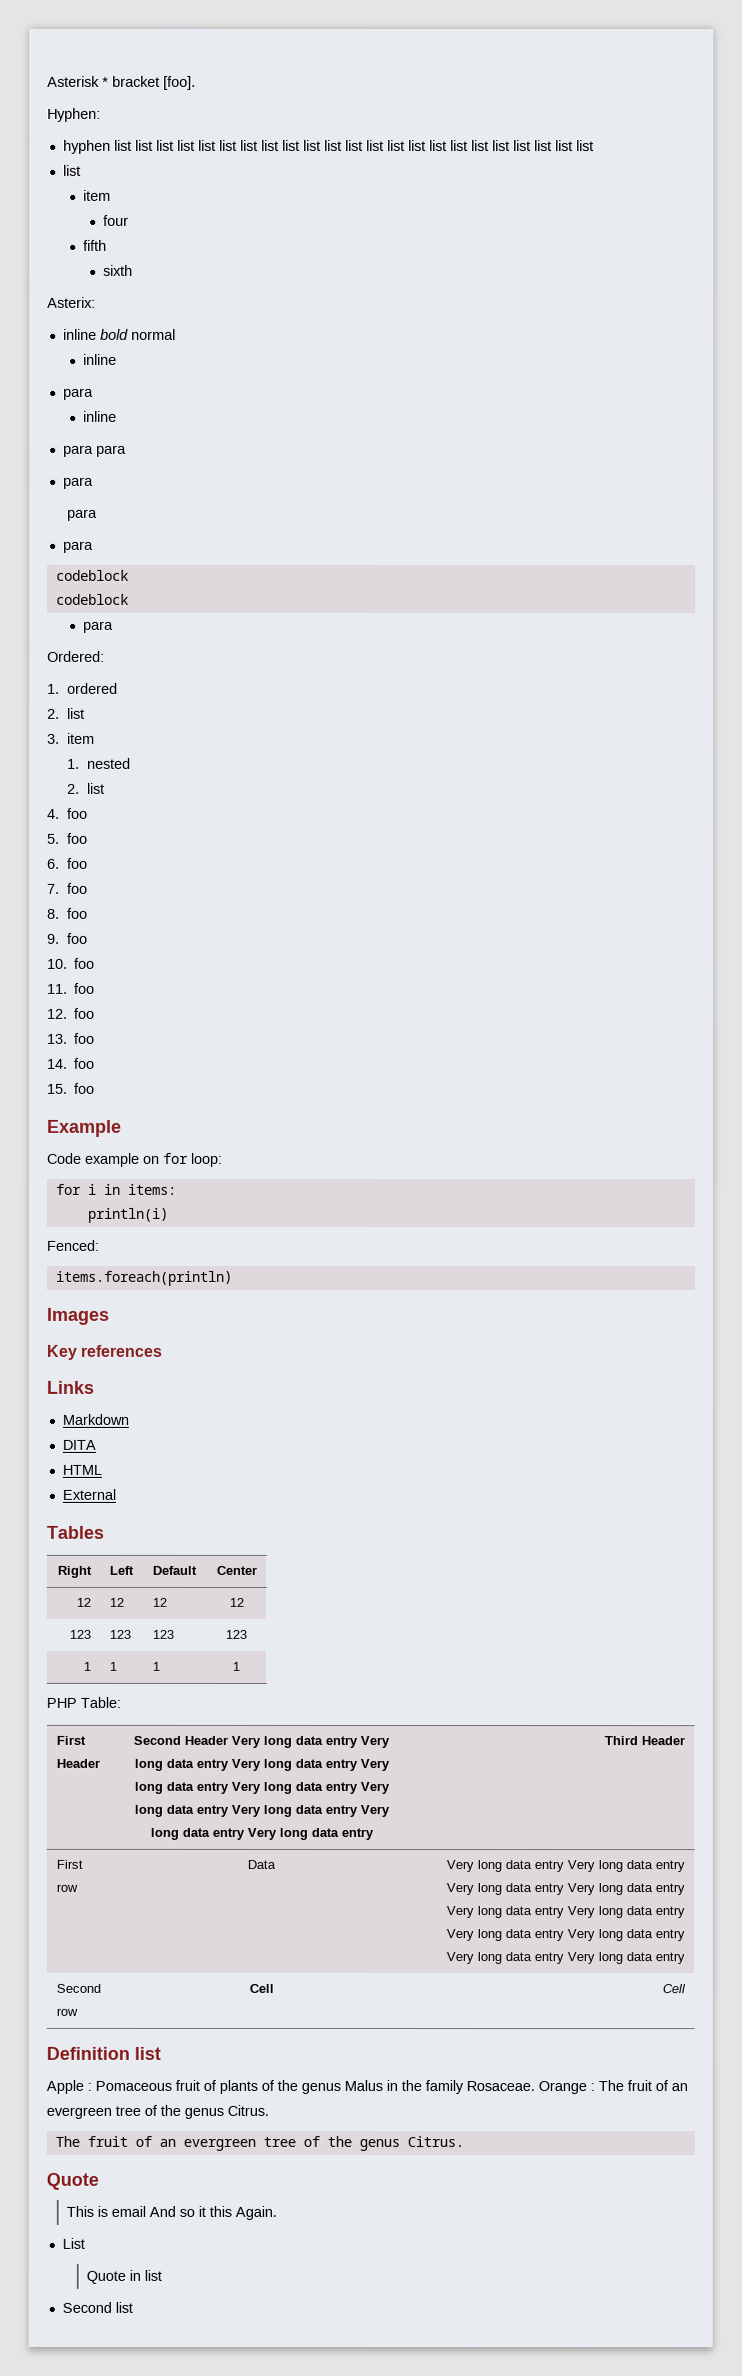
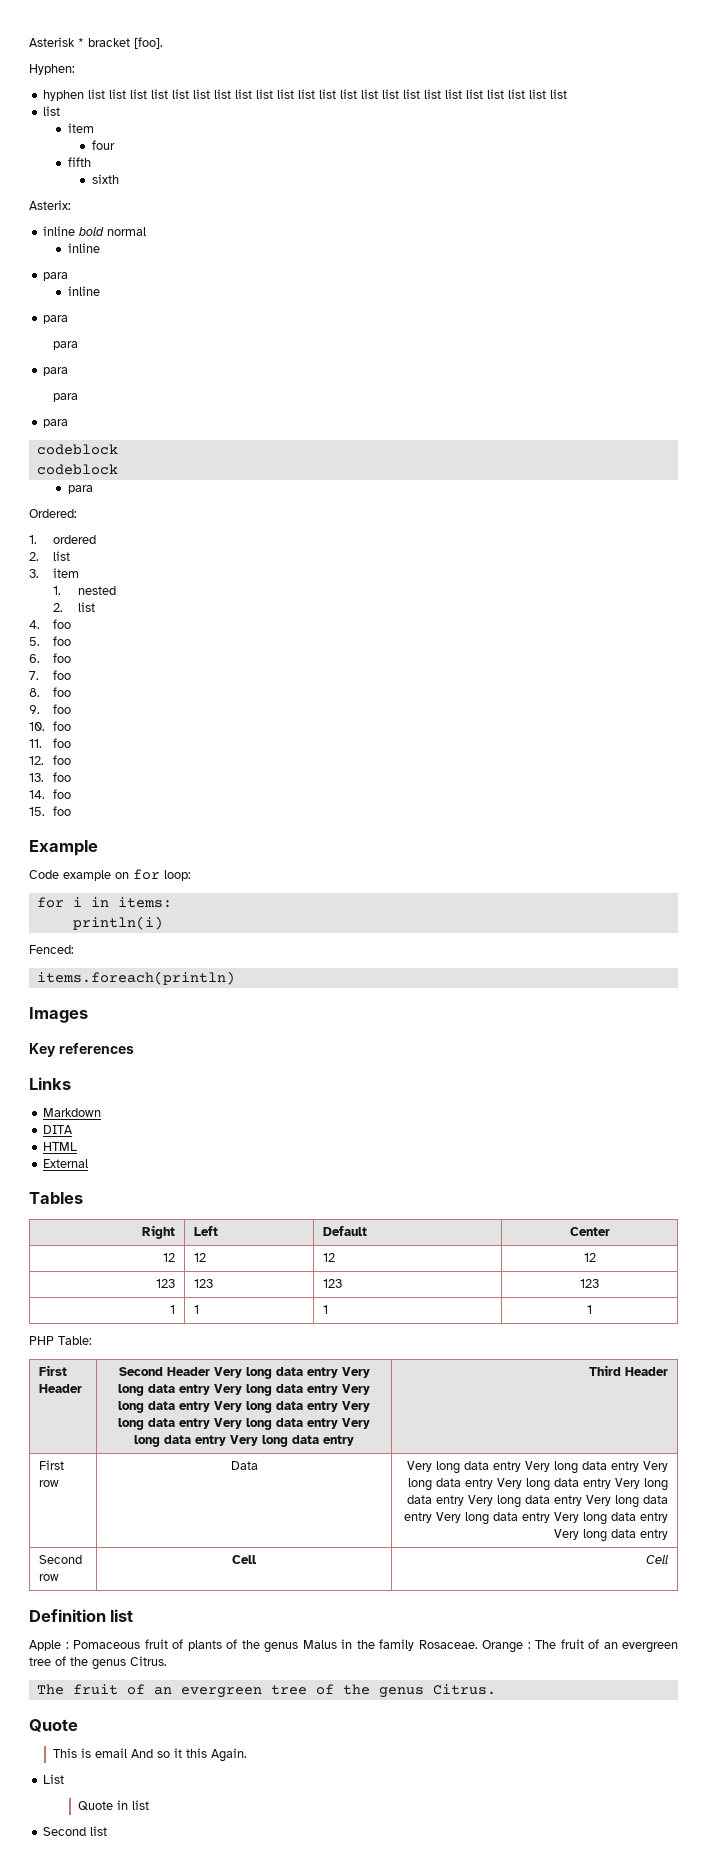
(94, 450) none -> (69, 319) //

